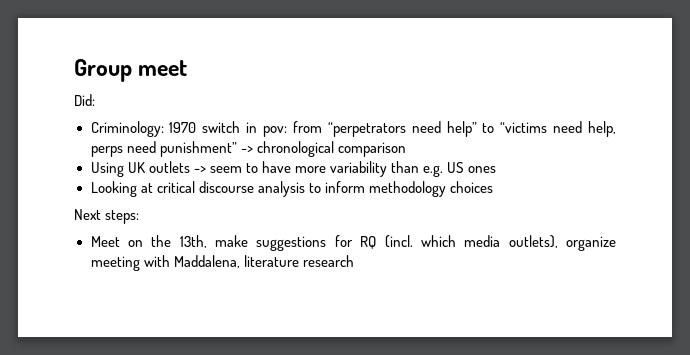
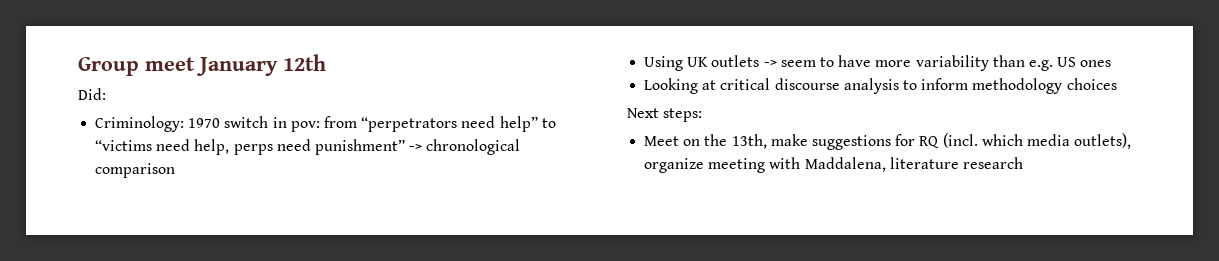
(188, 68) none -> [196,54,326,76] January 12th

